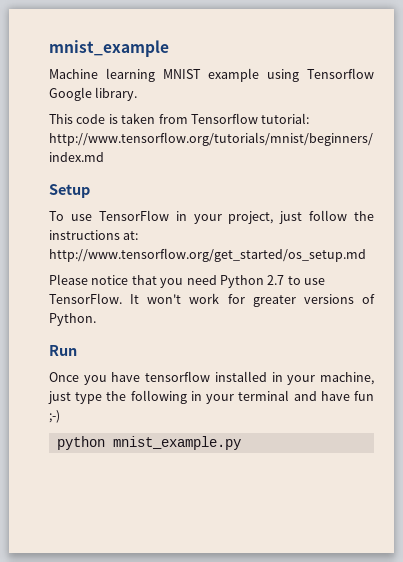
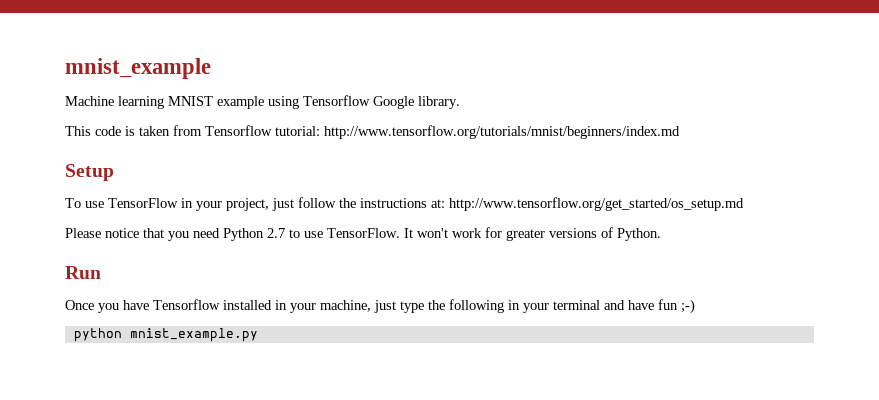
[145,371,211,382] tensorflow -> [153,299,220,310] Tensorflow

